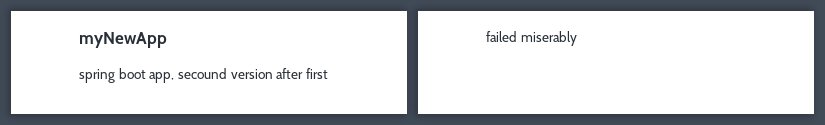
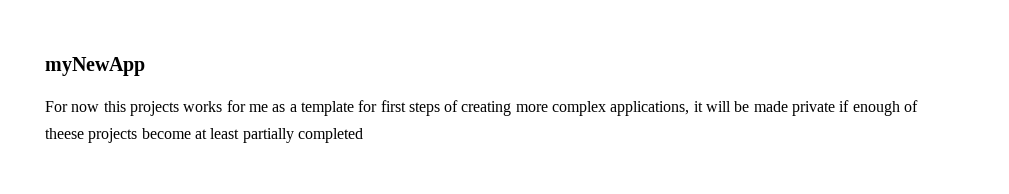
[79,68,328,83] [486,31,577,46] spring boot app, secound version after first failed miserably -> [45,100,919,116] [45,128,363,143] For now this projects works for me as a template for first steps of creating more complex applications, it will be made private if enough of theese projects become at least partially completed

